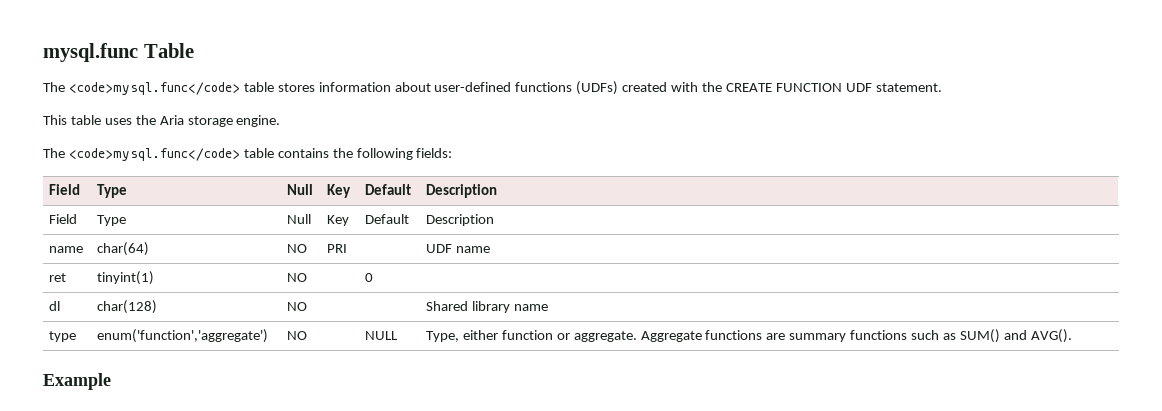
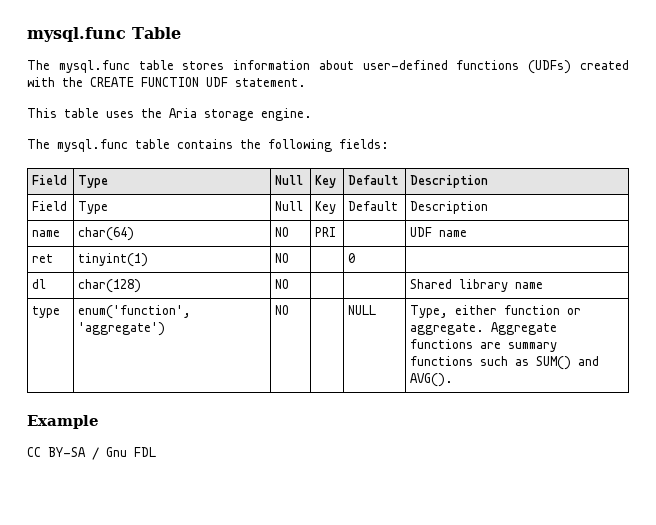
[68,82,240,95] <code>mysql.func</code> -> [58,60,130,73] mysql.func
[68,148,240,161] <code>mysql.func</code> -> [57,139,128,152] mysql.func
(111, 381) none -> [27,447,156,460] // CC BY-SA / Gnu FDL

